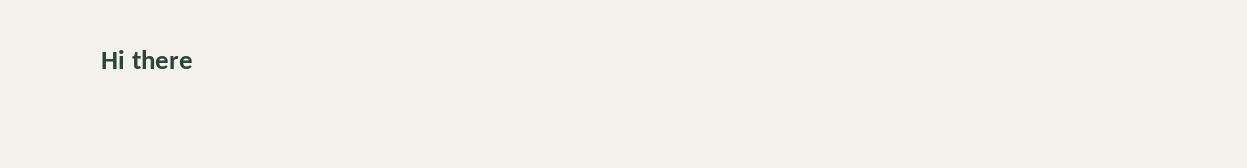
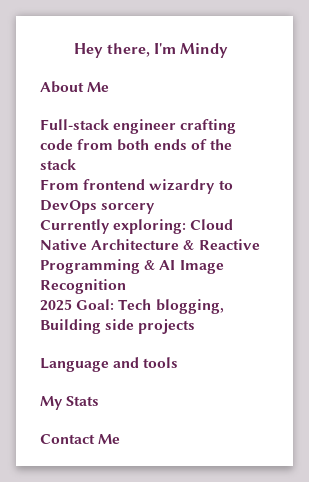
[101,50,194,69] Hi there -> [73,43,229,58] [40,81,110,93] [40,119,237,134] [40,139,232,151] [40,159,76,170] [40,179,233,194] [40,200,156,214] [40,219,234,234] [40,239,260,250] [40,259,224,274] [40,279,126,294] [40,299,224,314] [40,319,196,334] [40,357,179,372] [40,396,100,410] [40,434,121,444] Hey there, I'm Mindy // About Me // Full-stack engineer crafting code from both ends of the stack // From frontend wizardry to DevOps sorcery // Currently exploring: Cloud Native Architecture & Reactive Programming & AI Image Recognition // 2025 Goal: Tech blogging, Building side projects // Language and tools // My Stats // Contact Me

